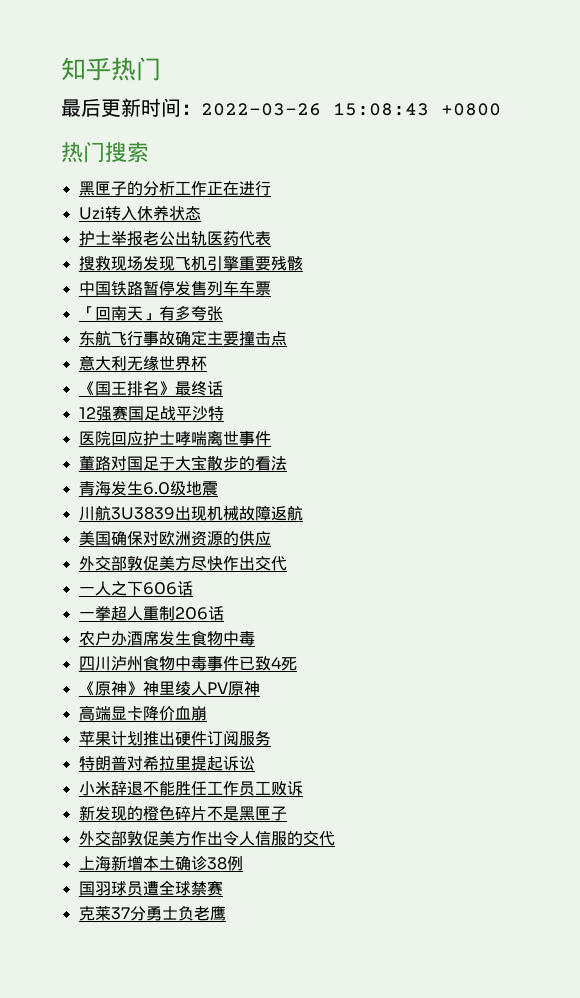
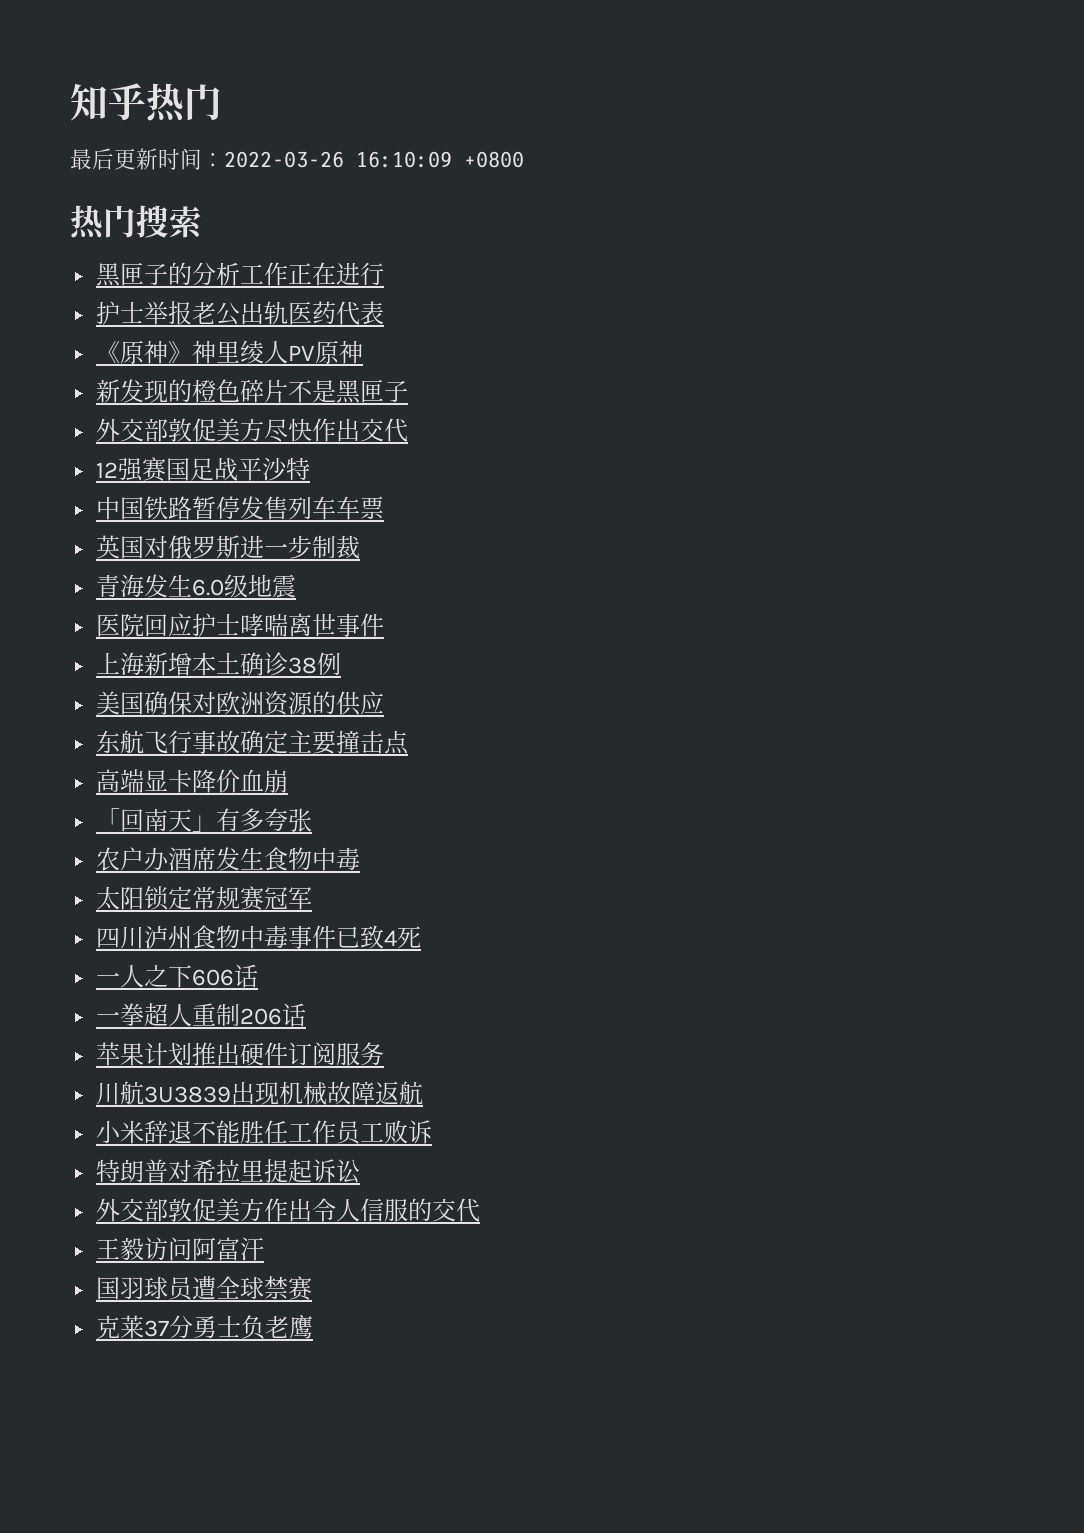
[333,103,429,116] 15:08:43 -> [356,151,452,168] 16:10:09
[78,205,201,221] // Uzi转入休养状态 -> (385, 274) none
[78,256,303,271] [78,280,271,296] [78,305,223,321] [78,330,287,346] [78,355,207,371] [78,381,223,396] [78,405,224,421] [78,430,271,446] [78,455,287,471] [78,481,218,496] [78,505,303,521] [78,531,271,546] [78,555,287,571] [78,581,193,596] [78,606,224,621] [78,630,255,646] [78,655,297,671] // 搜救现场发现飞机引擎重要残骸 // 中国铁路暂停发售列车车票 // 「回南天」有多夸张 // 东航飞行事故确定主要撞击点 // 意大利无缘世界杯 // 《国王排名》最终话 // 12强赛国足战平沙特 // 医院回应护士哮喘离世事件 // 董路对国足于大宝散步的看法 // 青海发生6.0级地震 // 川航3U3839出现机械故障返航 // 美国确保对欧洲资源的供应 // 外交部敦促美方尽快作出交代 // 一人之下606话 // 一拳超人重制206话 // 农户办酒席发生食物中毒 // 四川泸州食物中毒事件已致4死 -> (385, 313) none
[78,705,207,721] [78,730,271,746] [78,755,255,771] [78,781,303,796] // 高端显卡降价血崩 // 苹果计划推出硬件订阅服务 // 特朗普对希拉里提起诉讼 // 小米辞退不能胜任工作员工败诉 -> (364, 352) none
[190,831,335,846] 作出令人信服的交代 -> [264,418,409,443] [96,457,311,482] [96,496,385,520] [96,535,361,559] [96,574,297,598] [96,613,385,637] 尽快作出交代 // 12强赛国足战平沙特 // 中国铁路暂停发售列车车票 // 英国对俄罗斯进一步制裁 // 青海发生6.0级地震 // 医院回应护士哮喘离世事件
(243, 863) none -> [96,691,385,716] [96,730,410,755] [96,769,289,793] [96,808,313,832] [96,847,361,871] [96,886,313,911] [96,925,422,949] [96,964,259,988] [96,1003,307,1027] [96,1042,385,1066] [96,1081,424,1105] [96,1120,433,1145] [96,1159,361,1184] [96,1198,481,1222] [96,1237,265,1261] // 美国确保对欧洲资源的供应 // 东航飞行事故确定主要撞击点 // 高端显卡降价血崩 // 「回南天」有多夸张 // 农户办酒席发生食物中毒 // 太阳锁定常规赛冠军 // 四川泸州食物中毒事件已致4死 // 一人之下606话 // 一拳超人重制206话 // 苹果计划推出硬件订阅服务 // 川航3U3839出现机械故障返航 // 小米辞退不能胜任工作员工败诉 // 特朗普对希拉里提起诉讼 // 外交部敦促美方作出令人信服的交代 // 王毅访问阿富汗

